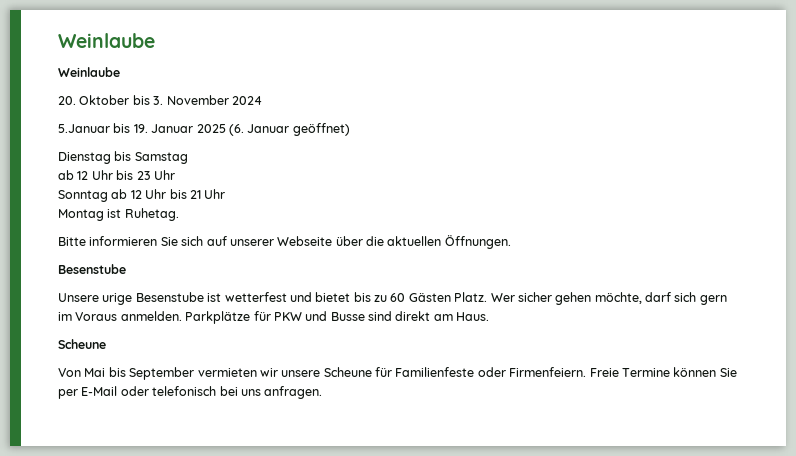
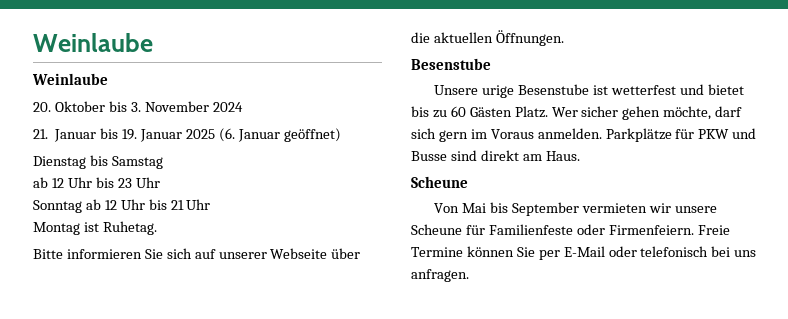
[58,124,110,133] 5.Januar -> [33,129,97,142] 21. Januar

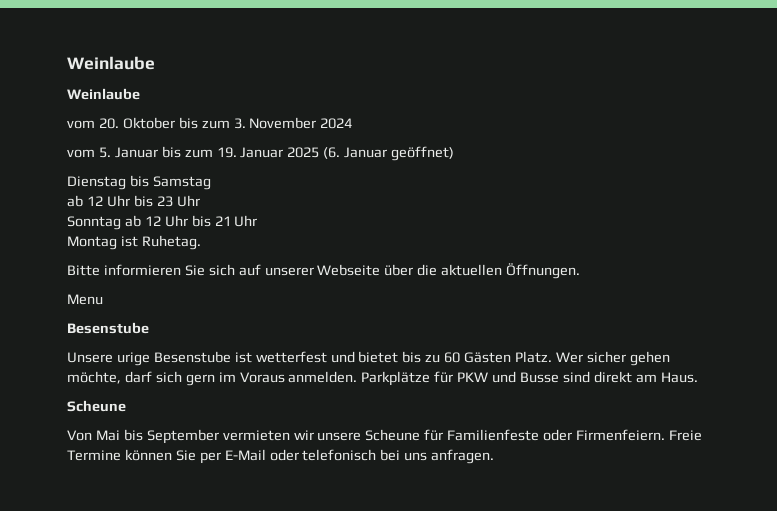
(108, 79) none -> [67,120,95,129] vom
(127, 106) none -> [201,120,230,129] zum
[33,129,48,139] 21. -> [67,147,111,158] vom 5.
(119, 133) none -> [184,149,213,158] zum
(564, 38) none -> [67,294,103,305] // Menu

